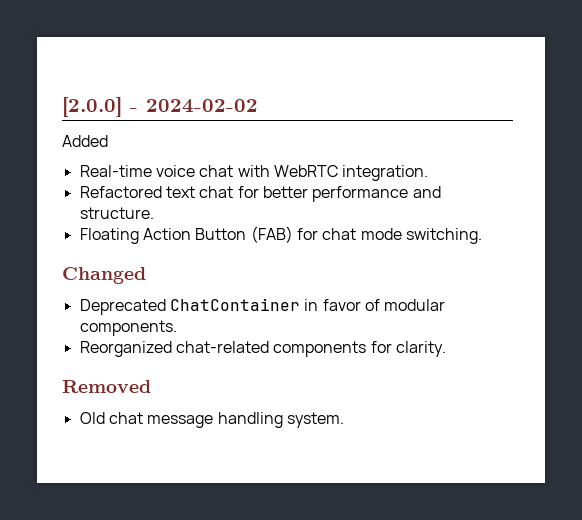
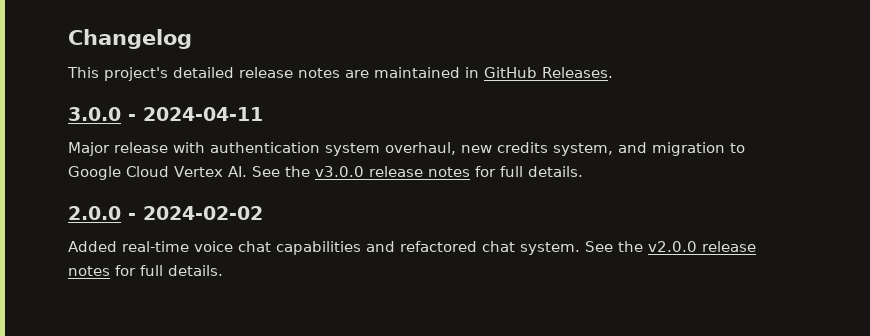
[62,97,122,117] [2.0.0] -> [68,29,192,49] [67,67,613,81] [68,107,263,121] [68,142,745,156] [68,166,583,180] [68,206,121,220] Changelog // This project's detailed release notes are maintained in GitHub Releases. // 3.0.0 - 2024-04-11 // Major release with authentication system overhaul, new credits system, and migration to Google Cloud Vertex AI. See the v3.0.0 release notes for full details. // 2.0.0
[79,165,152,177] // Real-time -> [122,241,189,252] real-time
[237,165,429,181] [79,186,441,202] [79,207,154,219] [79,226,482,244] [62,267,146,284] [79,298,446,315] [79,320,177,336] [79,341,446,357] [62,380,151,393] [79,412,344,428] with WebRTC integration. // Refactored text chat for better performance and structure. // Floating Action Button (FAB) for chat mode switching. // Changed // Deprecated ChatContainer in favor of modular components. // Reorganized chat-related components for clarity. // Removed // Old chat message handling system. -> [276,241,756,255] [68,265,223,276] capabilities and refactored chat system. See the v2.0.0 release notes for full details.

